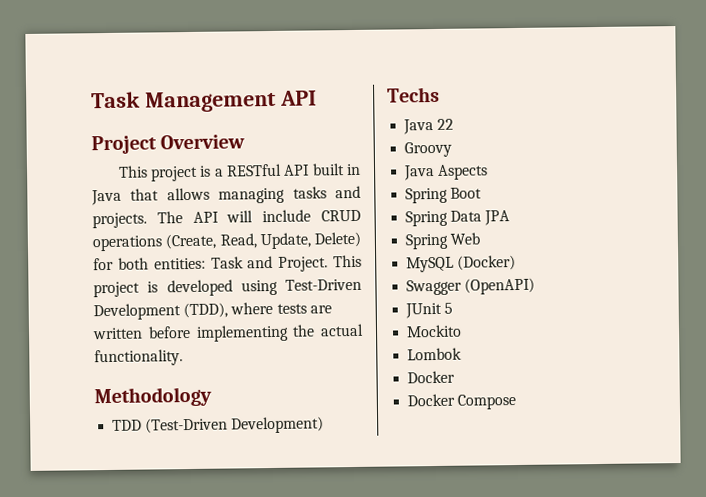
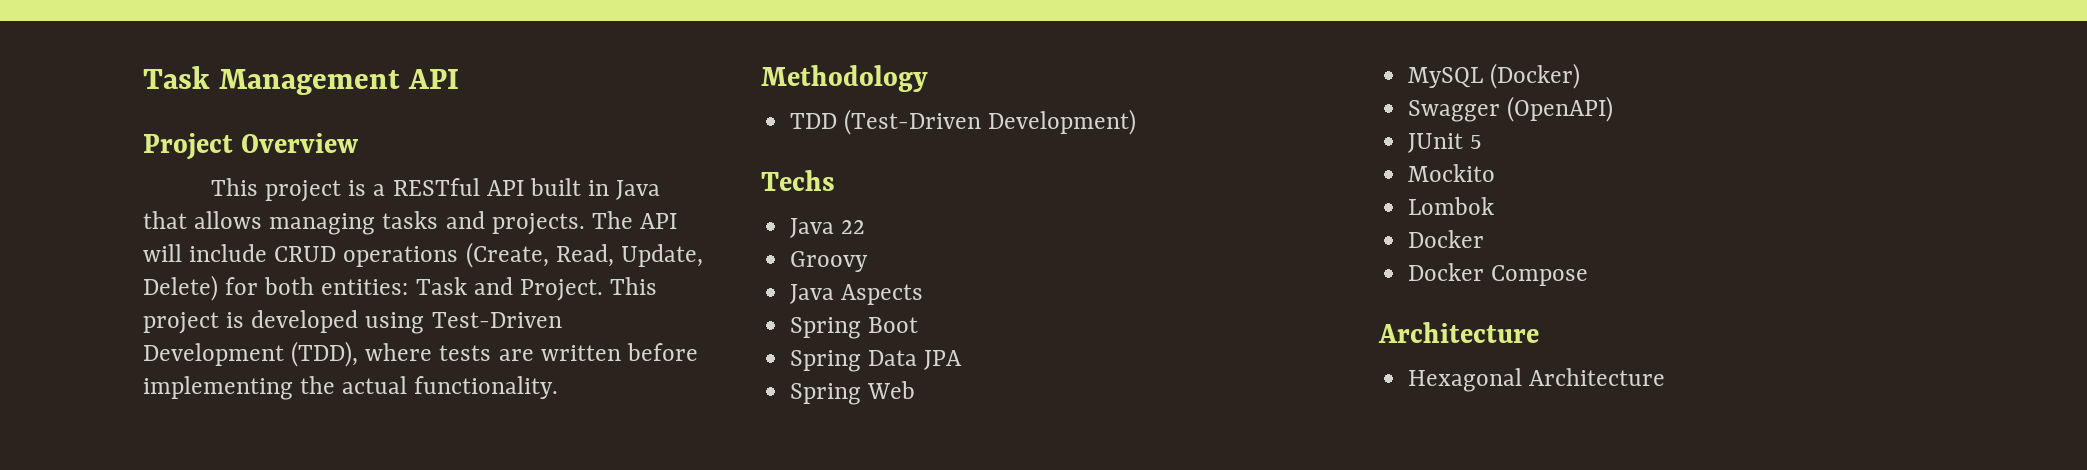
(517, 402) none -> [1378,322,1539,343] [1408,368,1666,392] // Architecture // Hexagonal Architecture

